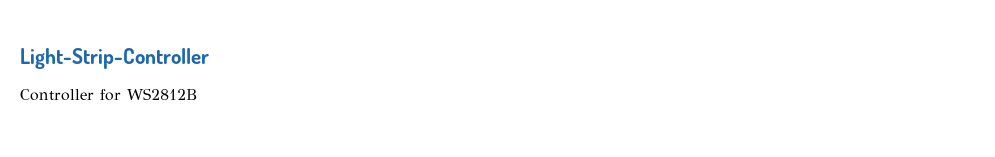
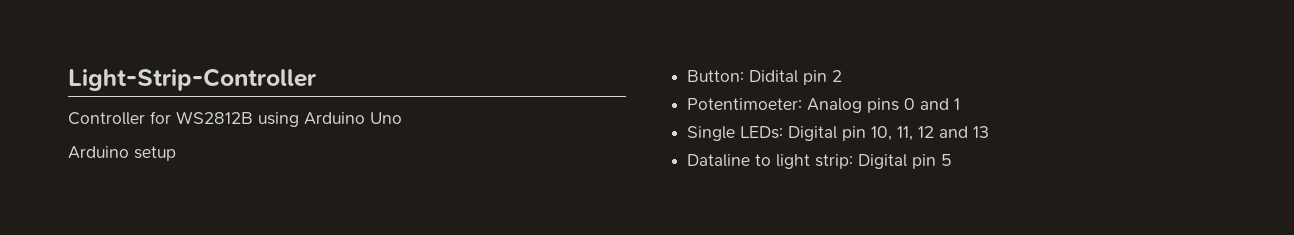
(197, 94) none -> [258,112,402,127] [68,146,176,161] [687,70,843,85] [687,98,961,113] [687,126,990,141] [687,154,953,169] using Arduino Uno // Arduino setup // Button: Didital pin 2 // Potentimoeter: Analog pins 0 and 1 // Single LEDs: Digital pin 10, 11, 12 and 13 // Dataline to light strip: Digital pin 5

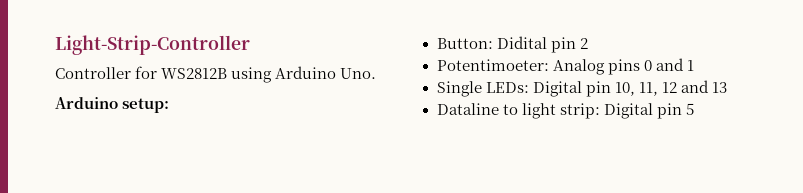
[370,112,402,124] [68,146,176,161] Uno // Arduino setup -> [340,68,377,79] [55,97,170,113] Uno. // Arduino setup:

